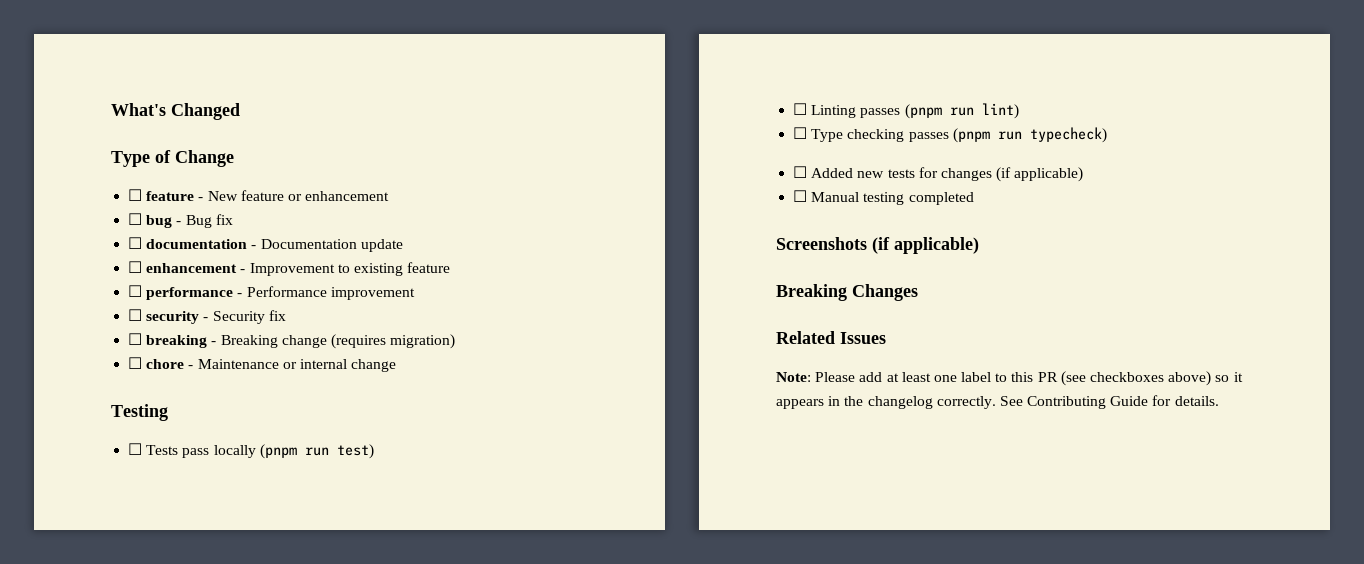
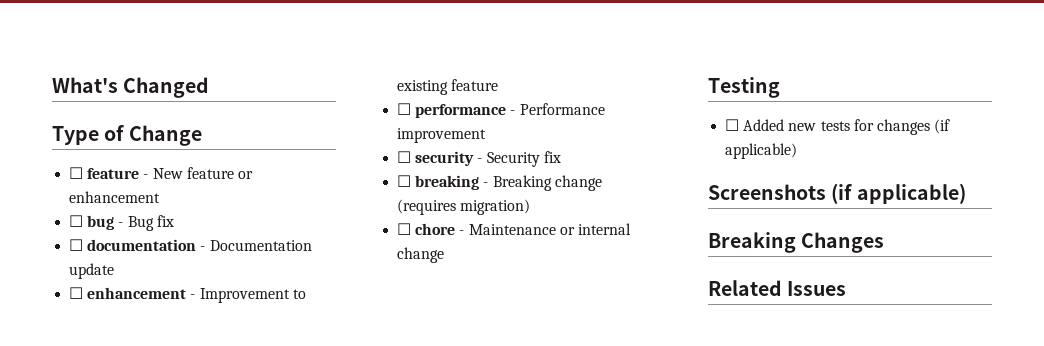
[128,443,374,459] [793,103,1019,119] [793,127,1107,143] // ☐ Tests pass locally (pnpm run test) // ☐ Linting passes (pnpm run lint) // ☐ Type checking passes (pnpm run typecheck) -> (780, 87) none
[793,190,974,205] // ☐ Manual testing completed -> (798, 151) none
[776,371,1243,386] [776,395,1219,409] // Note: Please add at least one label to this PR (see checkboxes above) so it appears in the changelog correctly. See Contributing Guide for details. -> (847, 288) none

